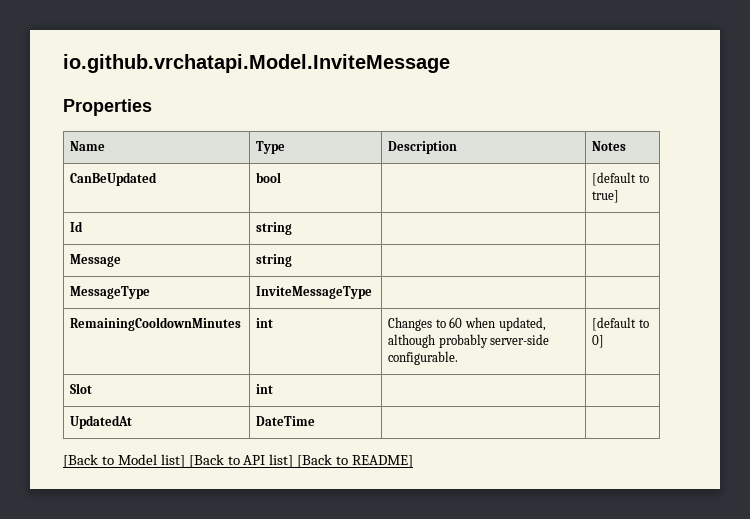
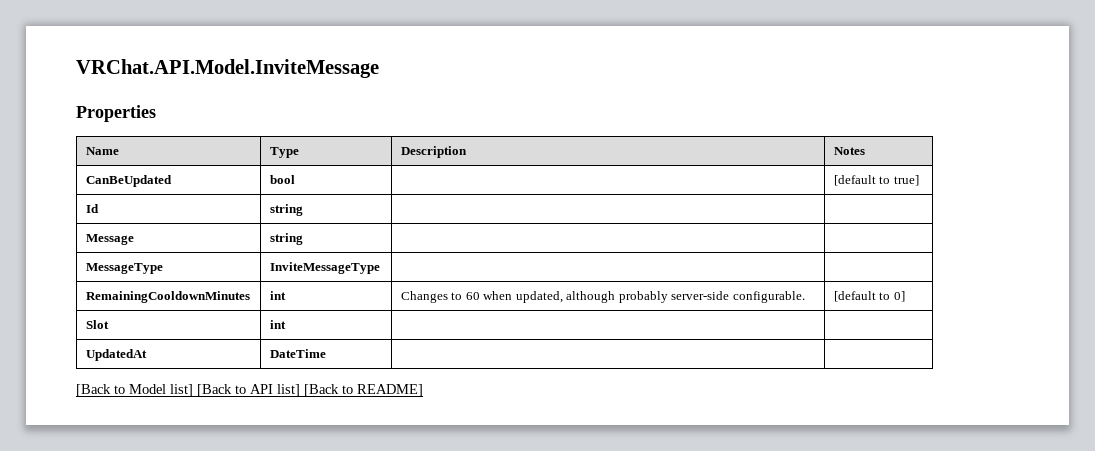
[63,54,450,73] io.github.vrchatapi.Model.InviteMessage -> [76,59,379,78] VRChat.API.Model.InviteMessage

